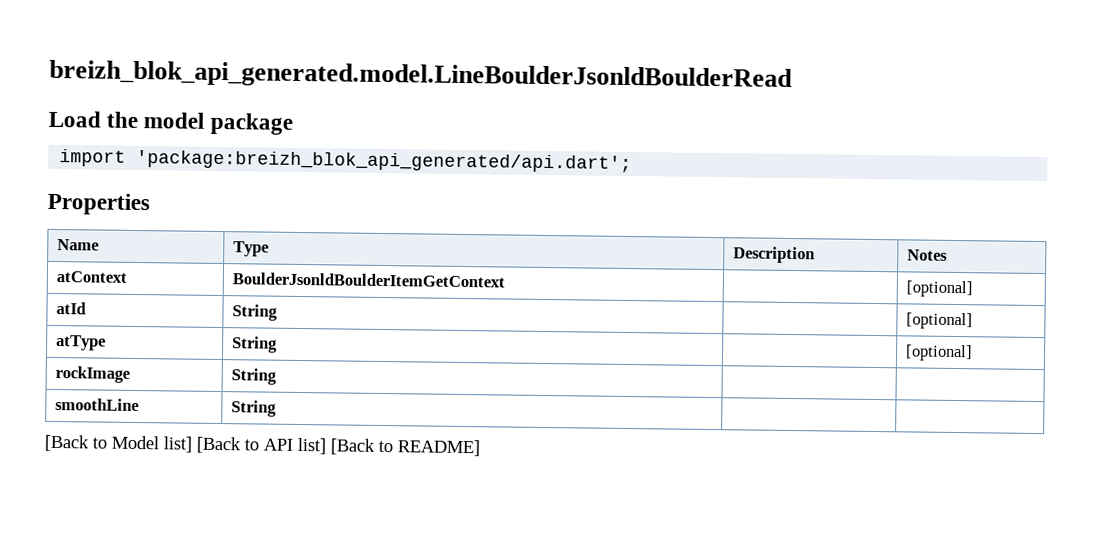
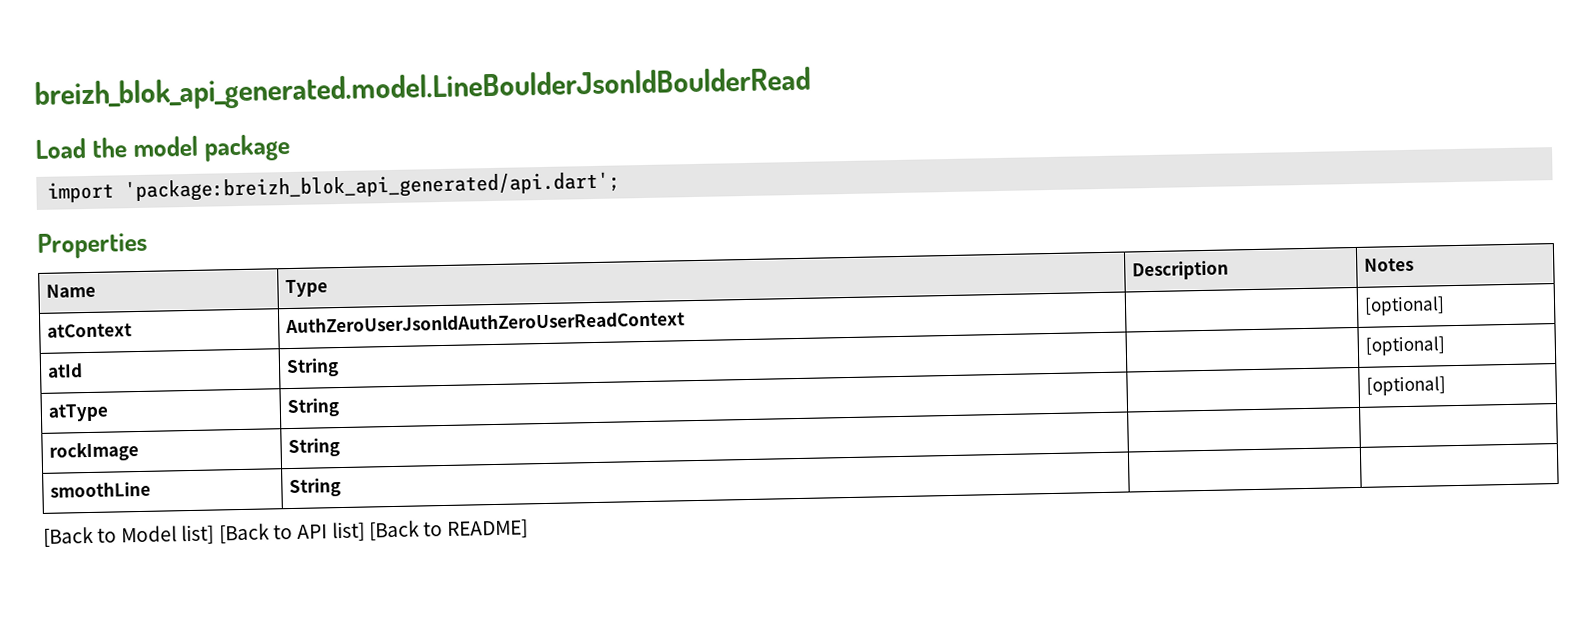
[231,272,505,288] BoulderJsonldBoulderItemGetContext -> [285,311,686,334] AuthZeroUserJsonldAuthZeroUserReadContext

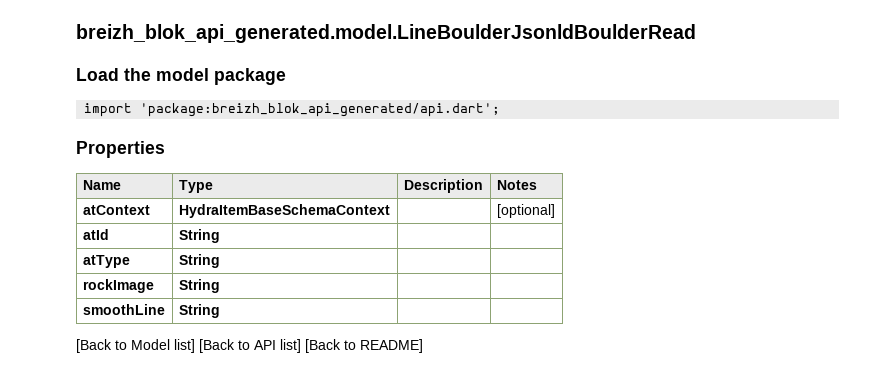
[285,311,686,334] AuthZeroUserJsonldAuthZeroUserReadContext -> [178,204,390,218] HydraItemBaseSchemaContext
[1365,336,1447,356] [optional] -> (220, 236) none
[1366,376,1447,396] [optional] -> (220, 261) none

